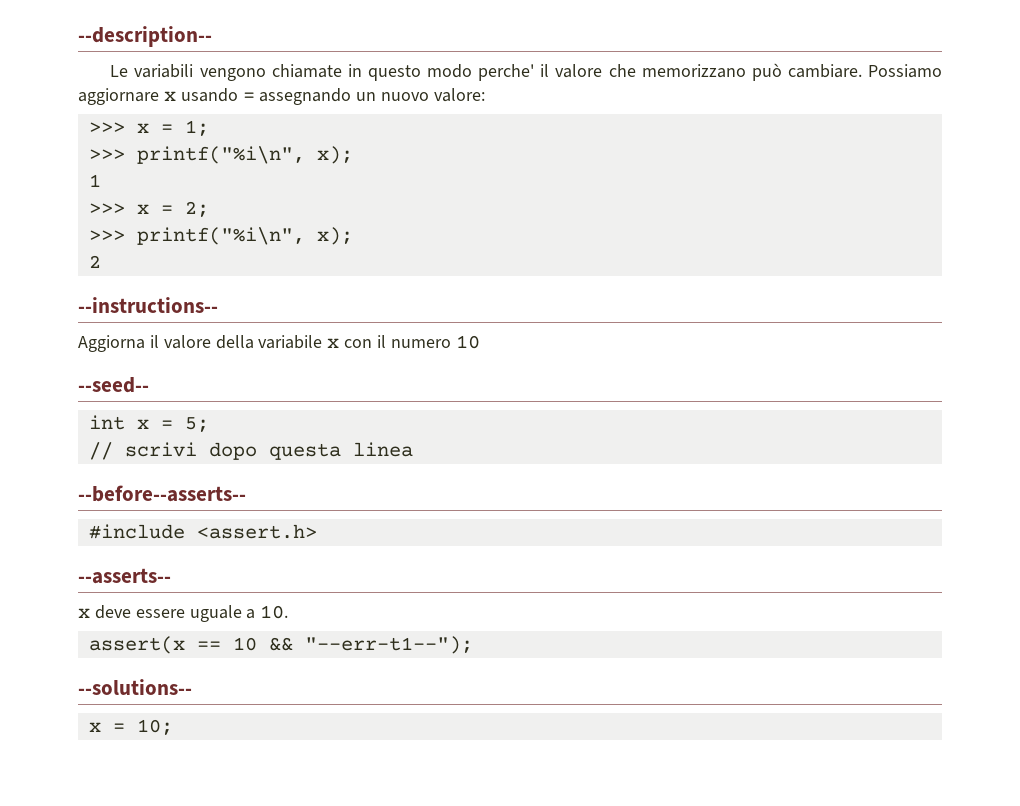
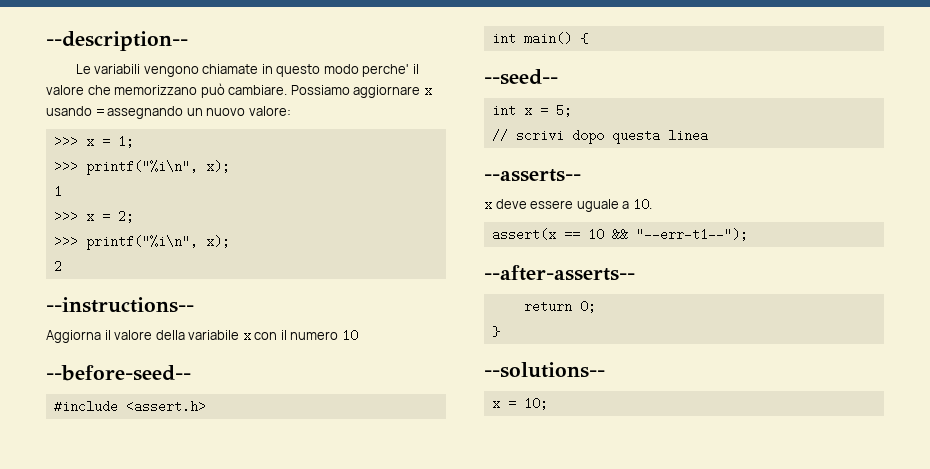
(480, 342) none -> [46,365,191,381] [53,400,206,413] [491,32,588,45] // --before-seed-- // #include <assert.h> // int main() {
[78,485,246,502] [88,524,317,539] // --before--asserts-- // #include <assert.h> -> (708, 135) none
(473, 645) none -> [484,265,635,281] [523,300,596,313] [491,326,500,337] // --after-asserts-- // return 0; // }

